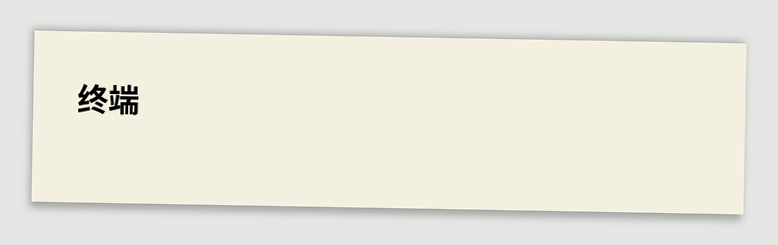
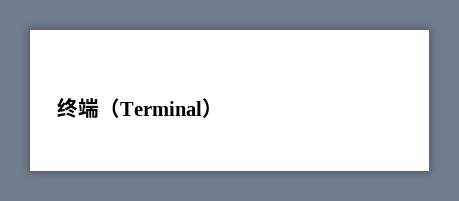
(140, 99) none -> [99,98,223,118] （Terminal）

